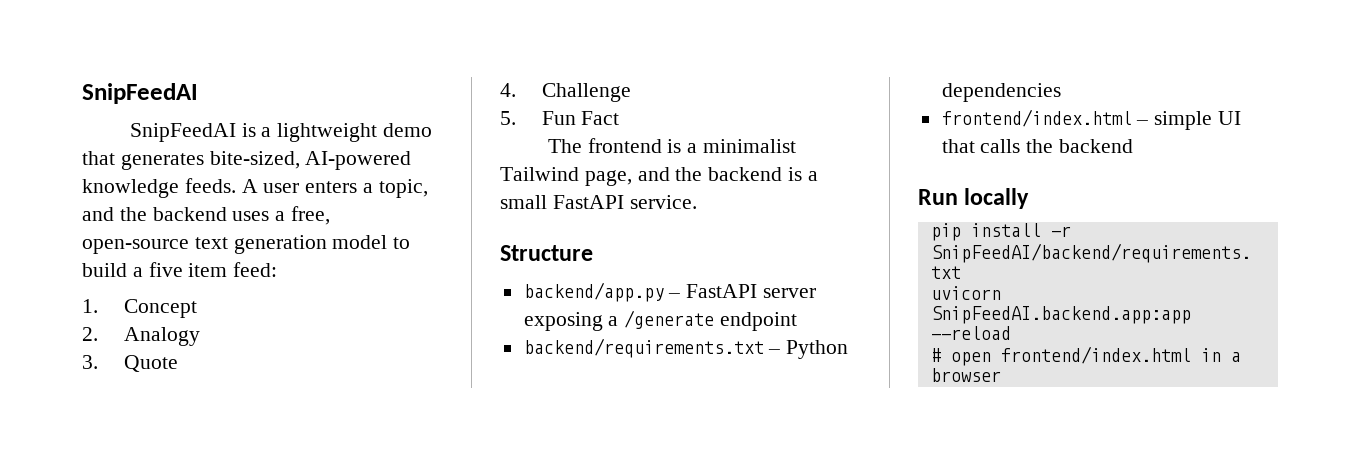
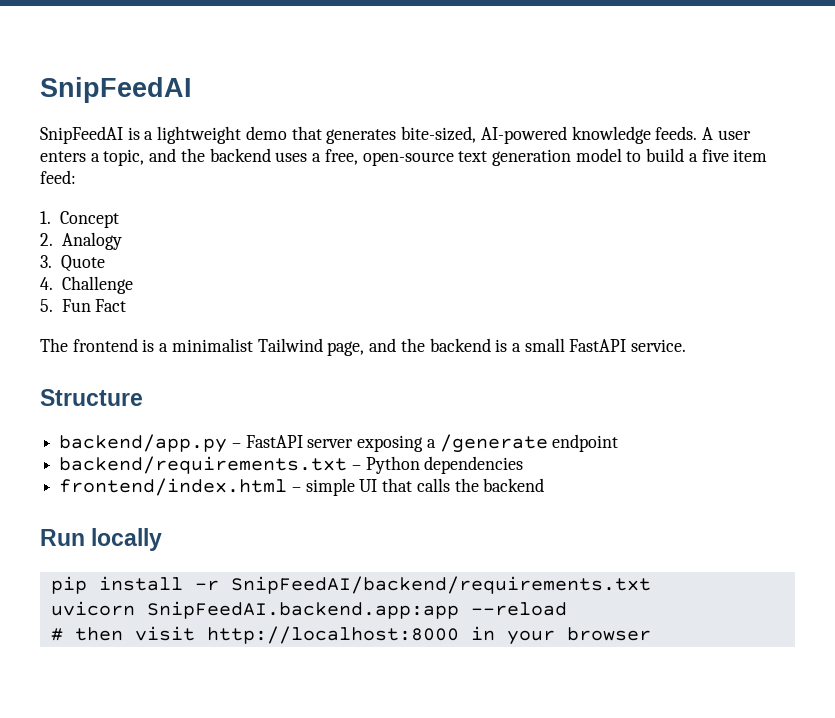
[950,346,1241,366] open frontend/index.html in a -> [74,626,555,645] then visit http://localhost:8000 in your

